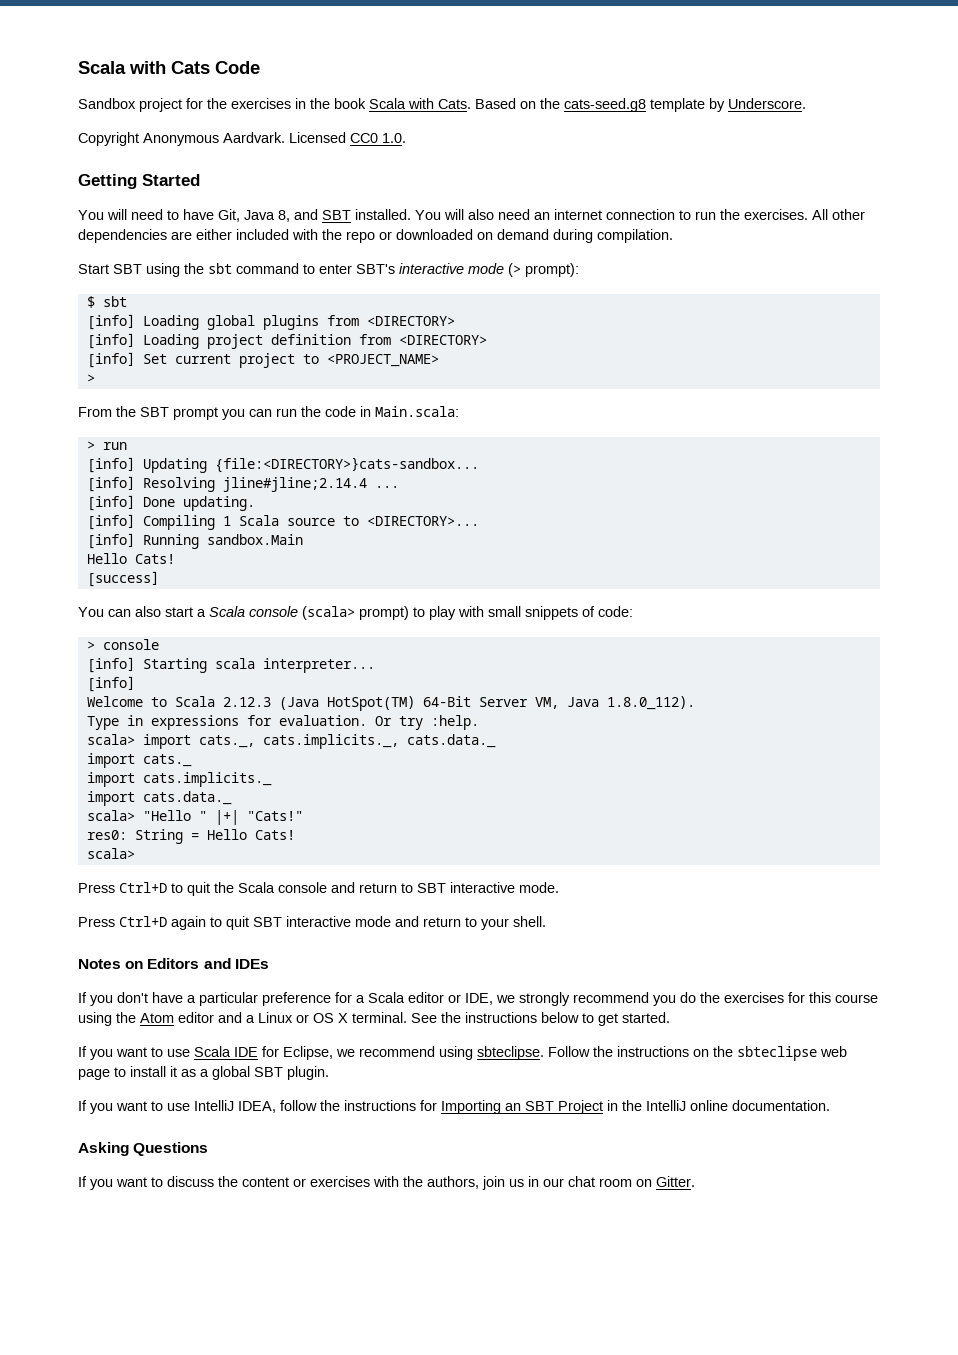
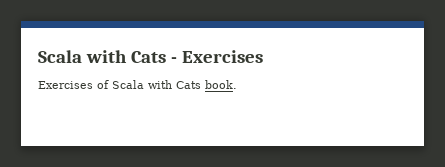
[78,61,260,74] [78,98,806,112] [78,132,406,146] [78,174,200,189] [78,209,865,222] [78,229,673,243] [78,263,579,277] [86,296,127,308] [86,314,455,330] [86,333,487,349] [86,352,439,368] [86,374,95,383] [78,406,459,420] [86,441,127,450] [86,457,479,473] [86,476,399,492] [86,495,255,511] [86,514,479,530] [86,533,303,549] [86,553,175,564] [86,571,159,587] [78,606,633,620] [86,639,159,650] [86,657,375,673] [86,676,135,692] [86,696,695,711] [86,715,479,730] [86,734,496,749] [86,753,192,768] [86,772,272,787] [86,791,232,806] [86,810,303,825] [86,829,295,844] [86,848,135,859] [78,882,559,896] [78,916,546,930] [78,958,269,969] [78,992,878,1006] [78,1012,670,1026] [78,1046,847,1061] [78,1066,329,1080] [78,1100,830,1114] [78,1142,209,1156] [78,1176,695,1190] Scala with Cats Code // Sandbox project for the exercises in the book Scala with Cats. Based on the cats-seed.g8 template by Underscore. // Copyright Anonymous Aardvark. Licensed CC0 1.0. // Getting Started // You will need to have Git, Java 8, and SBT installed. You will also need an internet connection to run the exercises. All other dependencies are either included with the repo or downloaded on demand during compilation. // Start SBT using the sbt command to enter SBT's interactive mode (> prompt): // $ sbt // [info] Loading global plugins from <DIRECTORY> // [info] Loading project definition from <DIRECTORY> // [info] Set current project to <PROJECT_NAME> // > // From the SBT prompt you can run the code in Main.scala: // > run // [info] Updating {file:<DIRECTORY>}cats-sandbox... // [info] Resolving jline#jline;2.14.4 ... // [info] Done updating. // [info] Compiling 1 Scala source to <DIRECTORY>... // [info] Running sandbox.Main // Hello Cats! // [success] // You can also start a Scala console (scala> prompt) to play with small snippets of code: // > console // [info] Starting scala interpreter... // [info] // Welcome to Scala 2.12.3 (Java HotSpot(TM) 64-Bit Server VM, Java 1.8.0_112). // Type in expressions for evaluation. Or try :help. // scala> import cats._, cats.implicits._, cats.data._ // import cats._ // import cats.implicits._ // import cats.data._ // scala> "Hello " |+| "Cats!" // res0: String = Hello Cats! // scala> // Press Ctrl+D to quit the Scala console and return to SBT interactive mode. // Press Ctrl+D again to quit SBT interactive mode and return to your shell. // Notes on Editors and IDEs // If you don't have a particular preference for a Scala editor or IDE, we strongly recommend you do the exercises for this course using the Atom editor and a Linux or OS X terminal. See the instructions below to get started. // If you want to use Scala IDE for Eclipse, we recommend using sbteclipse. Follow the instructions on the sbteclipse web page to install it as a global SBT plugin. // If you want to use IntelliJ IDEA, follow the instructions for Importing an SBT Project in the IntelliJ online documentation. // Asking Questions // If you want to discuss the content or exercises with the authors, join us in our chat room on Gitter. -> [38,50,263,63] [38,80,237,89] Scala with Cats - Exercises // Exercises of Scala with Cats book.

